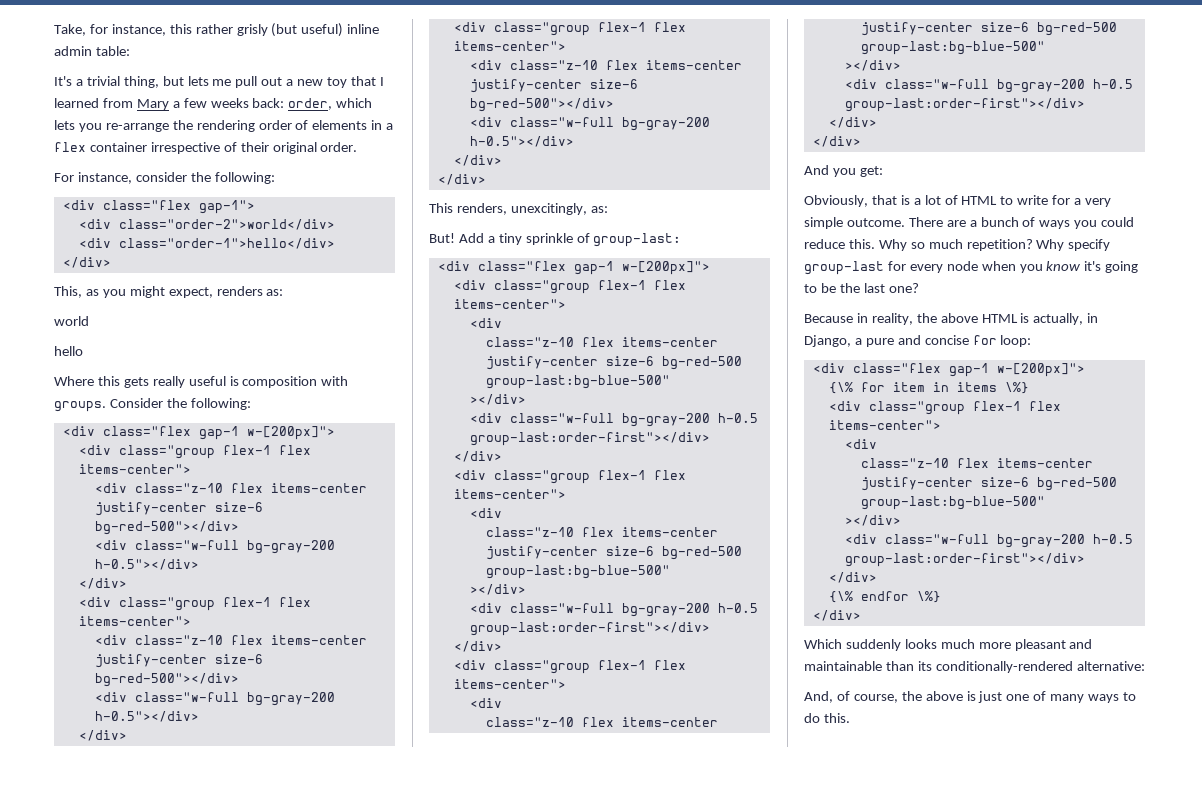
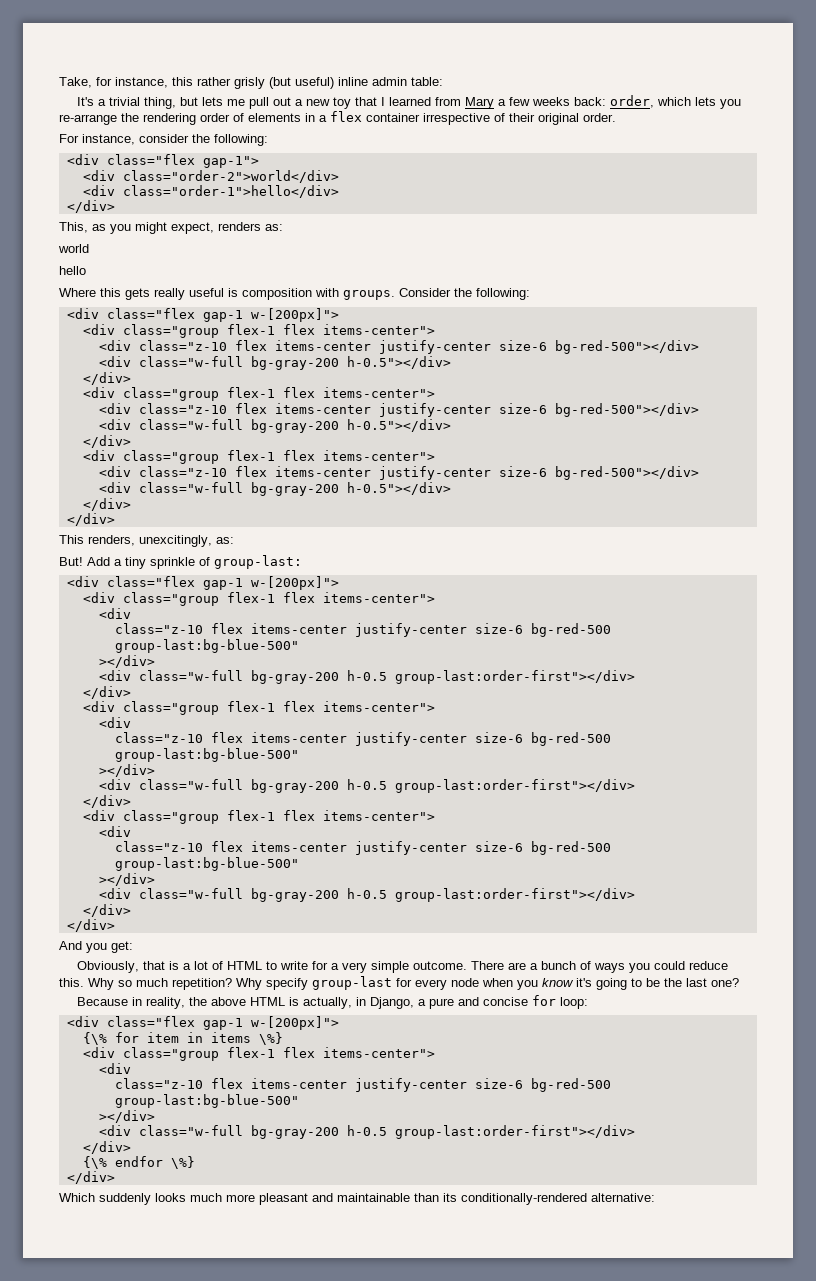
[804,691,1137,703] [804,713,850,723] // And, of course, the above is just one of many ways to do this. -> (655, 1197) none

